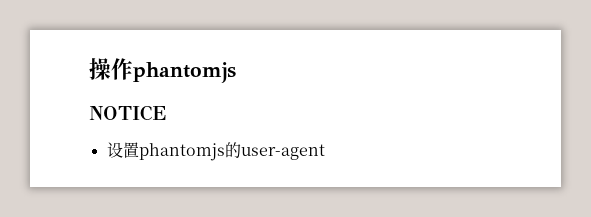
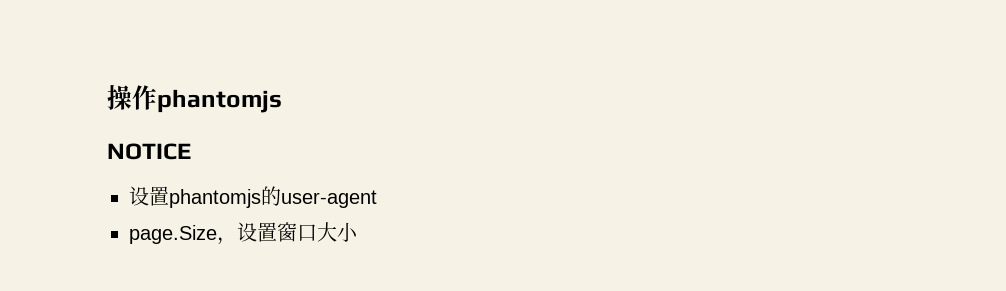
(325, 152) none -> [129,222,358,245] // page.Size，设置窗口大小

